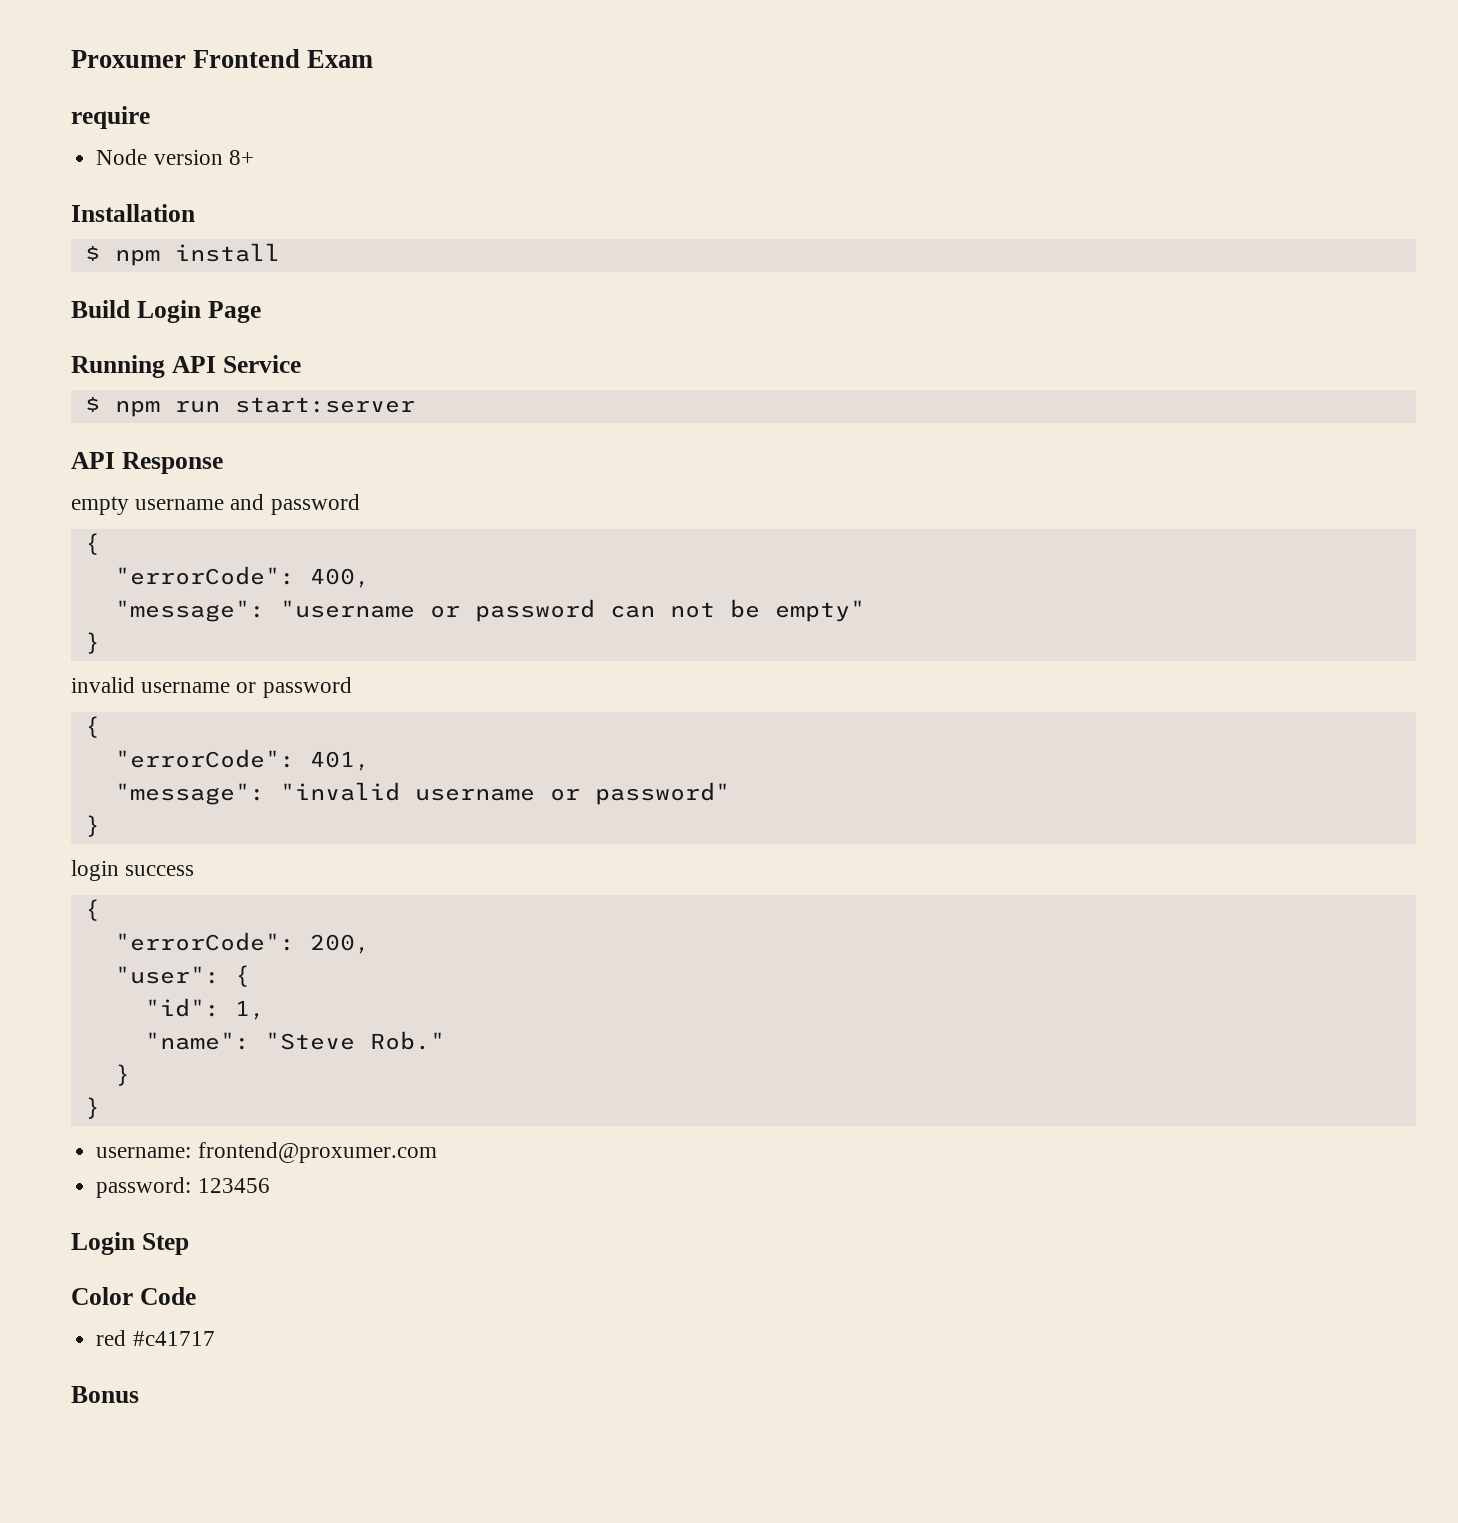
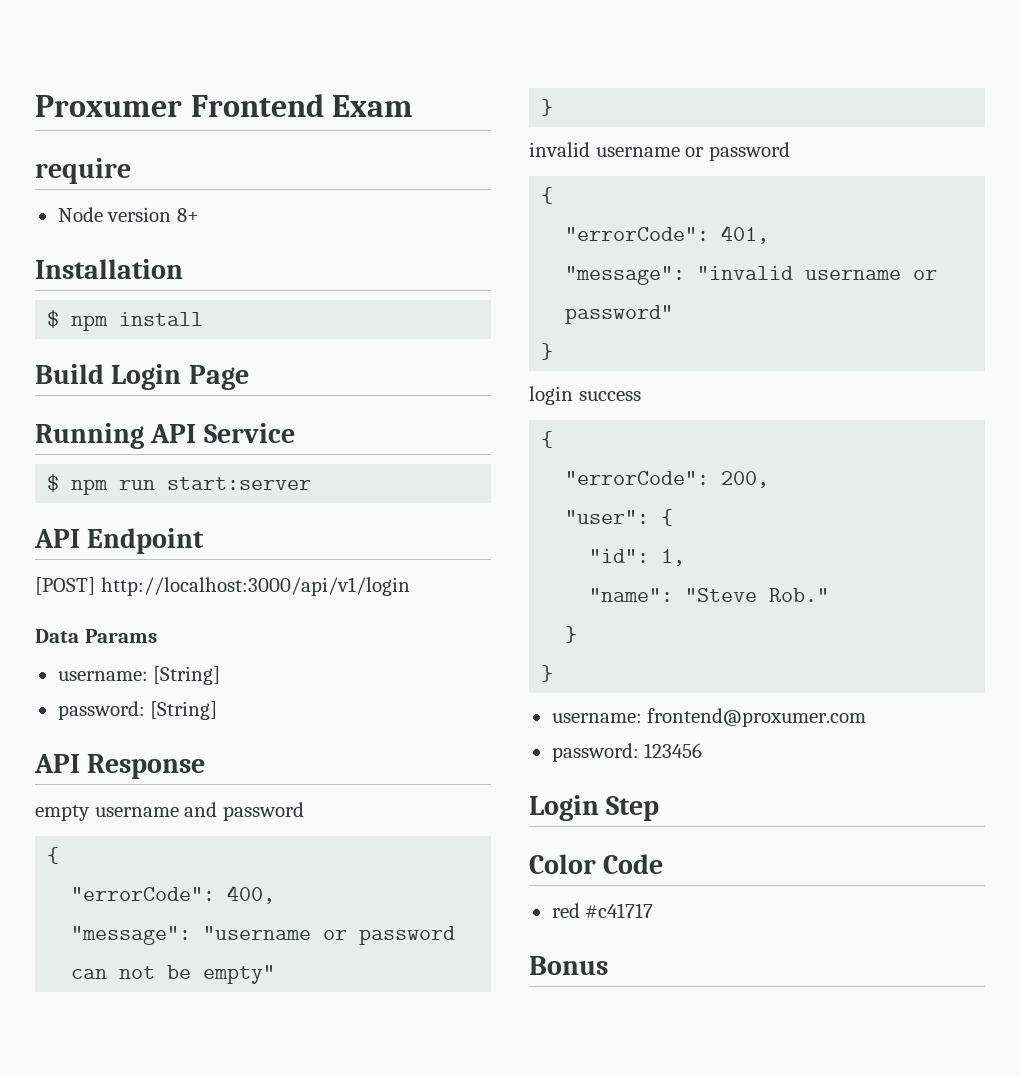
(415, 405) none -> [34,528,205,554] [35,577,410,596] [35,629,157,643] [57,666,221,685] [57,701,218,720] // API Endpoint // [POST] http://localhost:3000/api/v1/login // Data Params // username: [String] // password: [String]

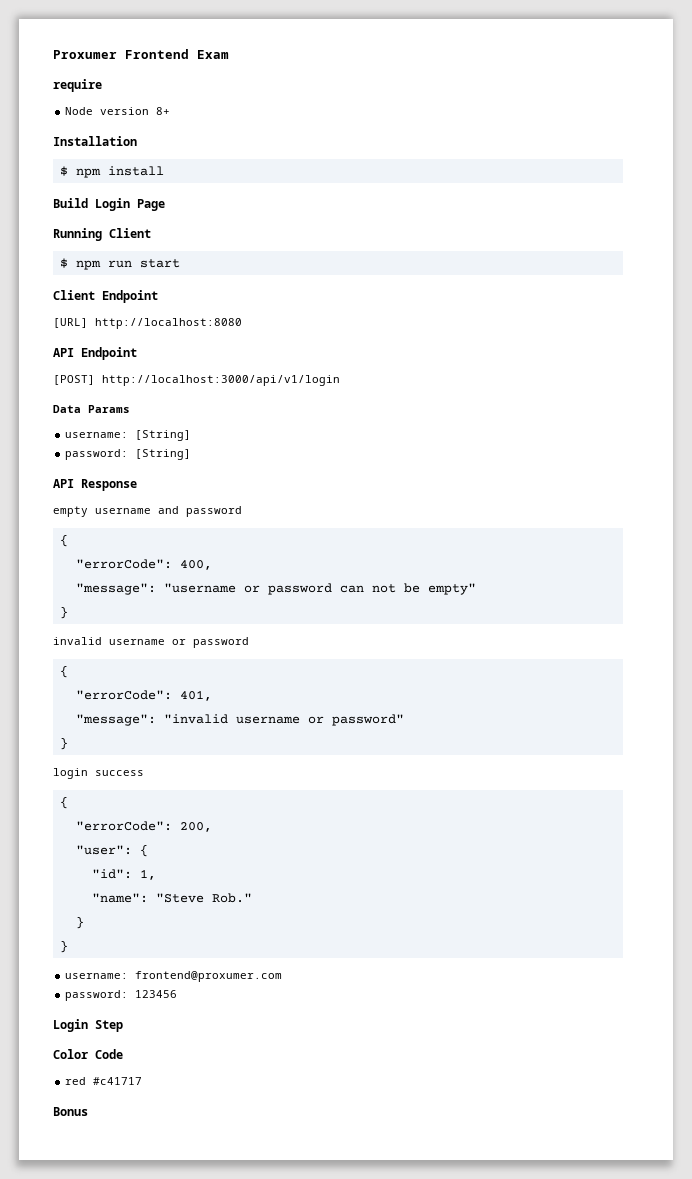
[150,423,295,443] API Service -> [109,228,151,238] Client
[167,477,312,490] start:server -> [139,259,180,268] [53,290,158,303] [53,318,242,329] start // Client Endpoint // [URL] http://localhost:8080

